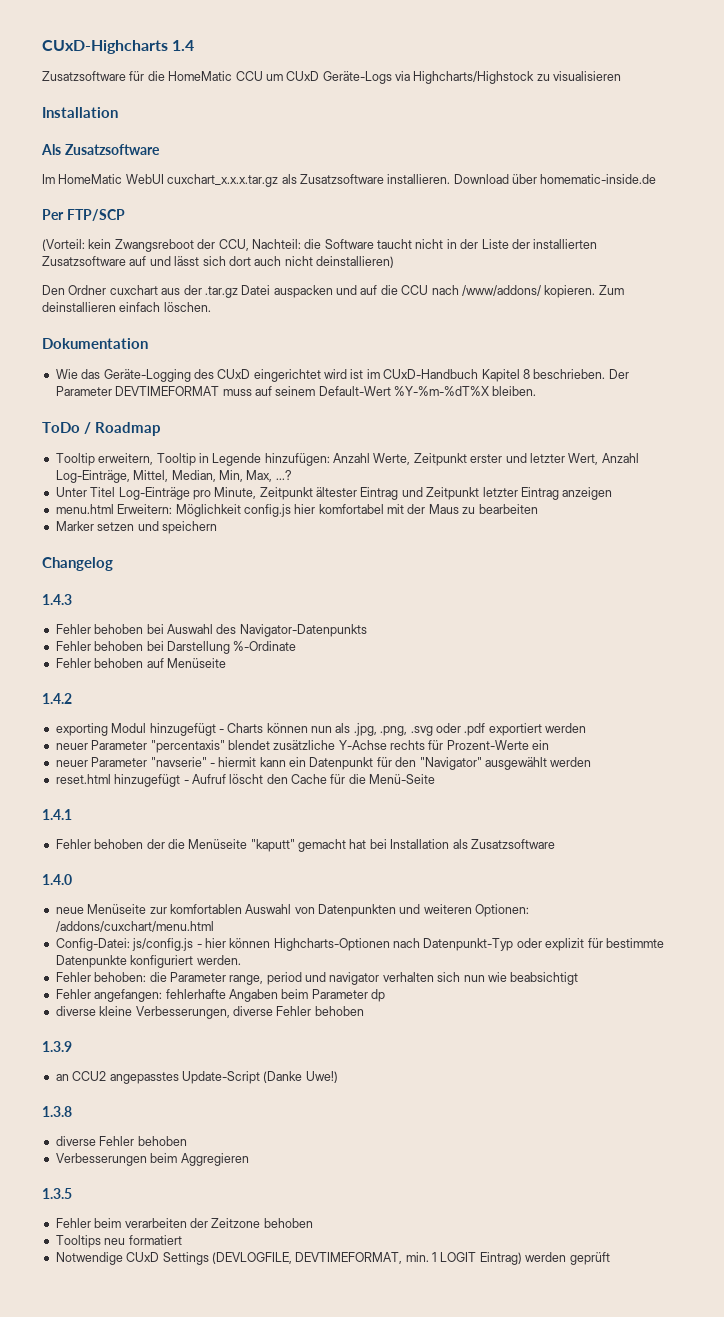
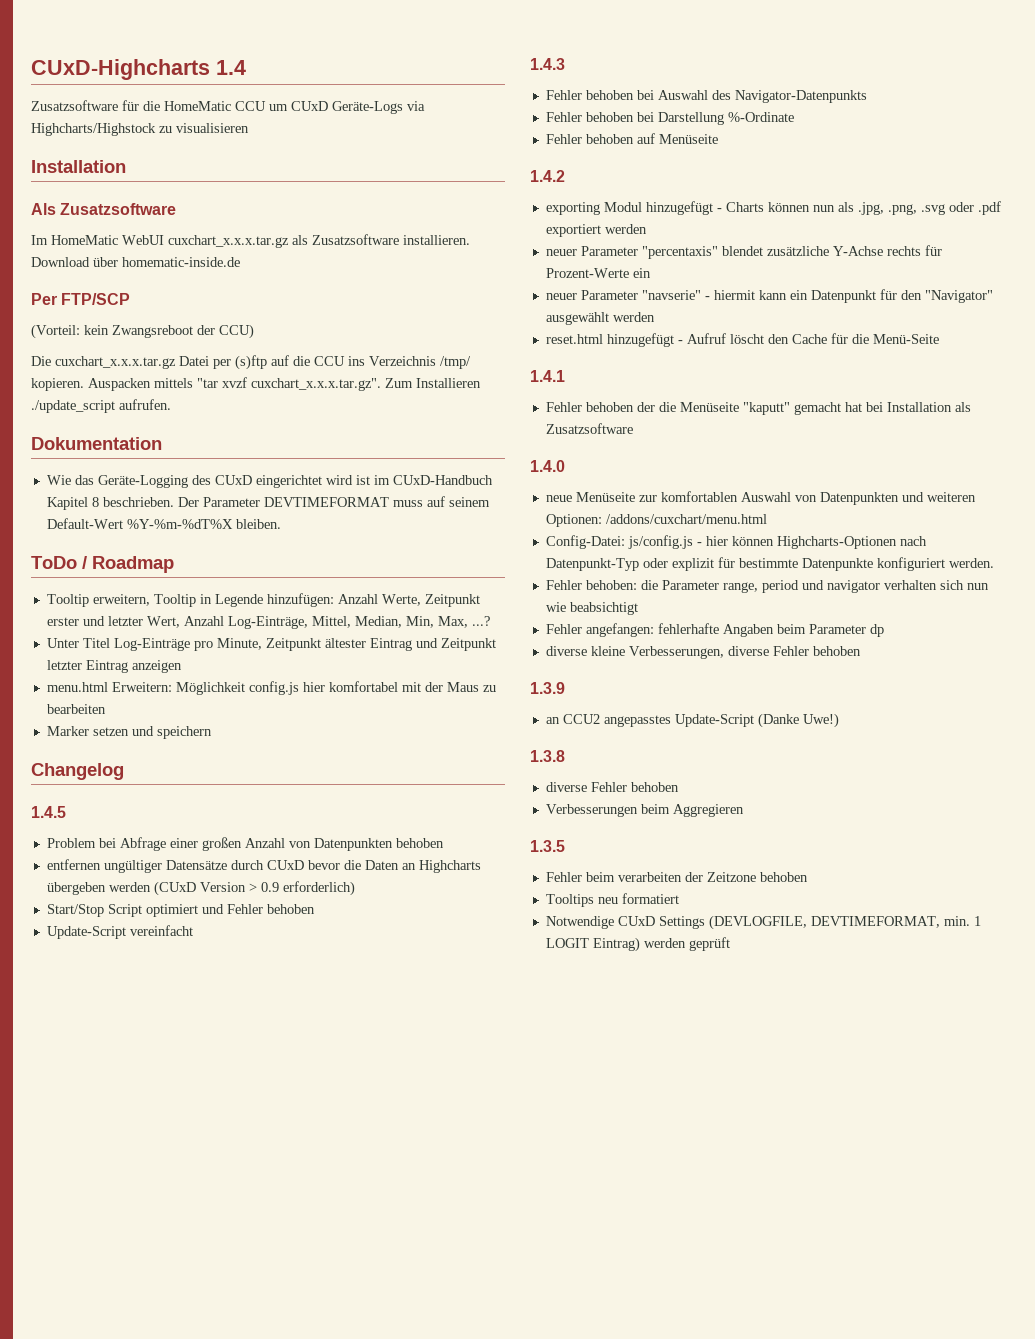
[218,239,598,251] [42,256,394,268] [42,285,624,298] [42,302,211,312] CCU, Nachteil: die Software taucht nicht in der Liste der installierten Zusatzsoftware auf und lässt sich dort auch nicht deinstallieren) // Den Ordner cuxchart aus der .tar.gz Datei auspacken und auf die CCU nach /www/addons/ kopieren. Zum deinstallieren einfach löschen. -> [219,324,254,339] [31,355,471,370] [31,377,481,391] [31,399,171,413] CCU) // Die cuxchart_x.x.x.tar.gz Datei per (s)ftp auf die CCU ins Verzeichnis /tmp/ kopieren. Auspacken mittels "tar xvzf cuxchart_x.x.x.tar.gz". Zum Installieren ./update_script aufrufen.
(113, 564) none -> [31,806,66,818] [46,837,444,851] [46,859,481,873] [46,881,355,896] [46,904,315,917] [46,925,193,939] // 1.4.5 // Problem bei Abfrage einer großen Anzahl von Datenpunkten behoben // entfernen ungültiger Datensätze durch CUxD bevor die Daten an Highcharts übergeben werden (CUxD Version > 0.9 erforderlich) // Start/Stop Script optimiert und Fehler behoben // Update-Script vereinfacht

